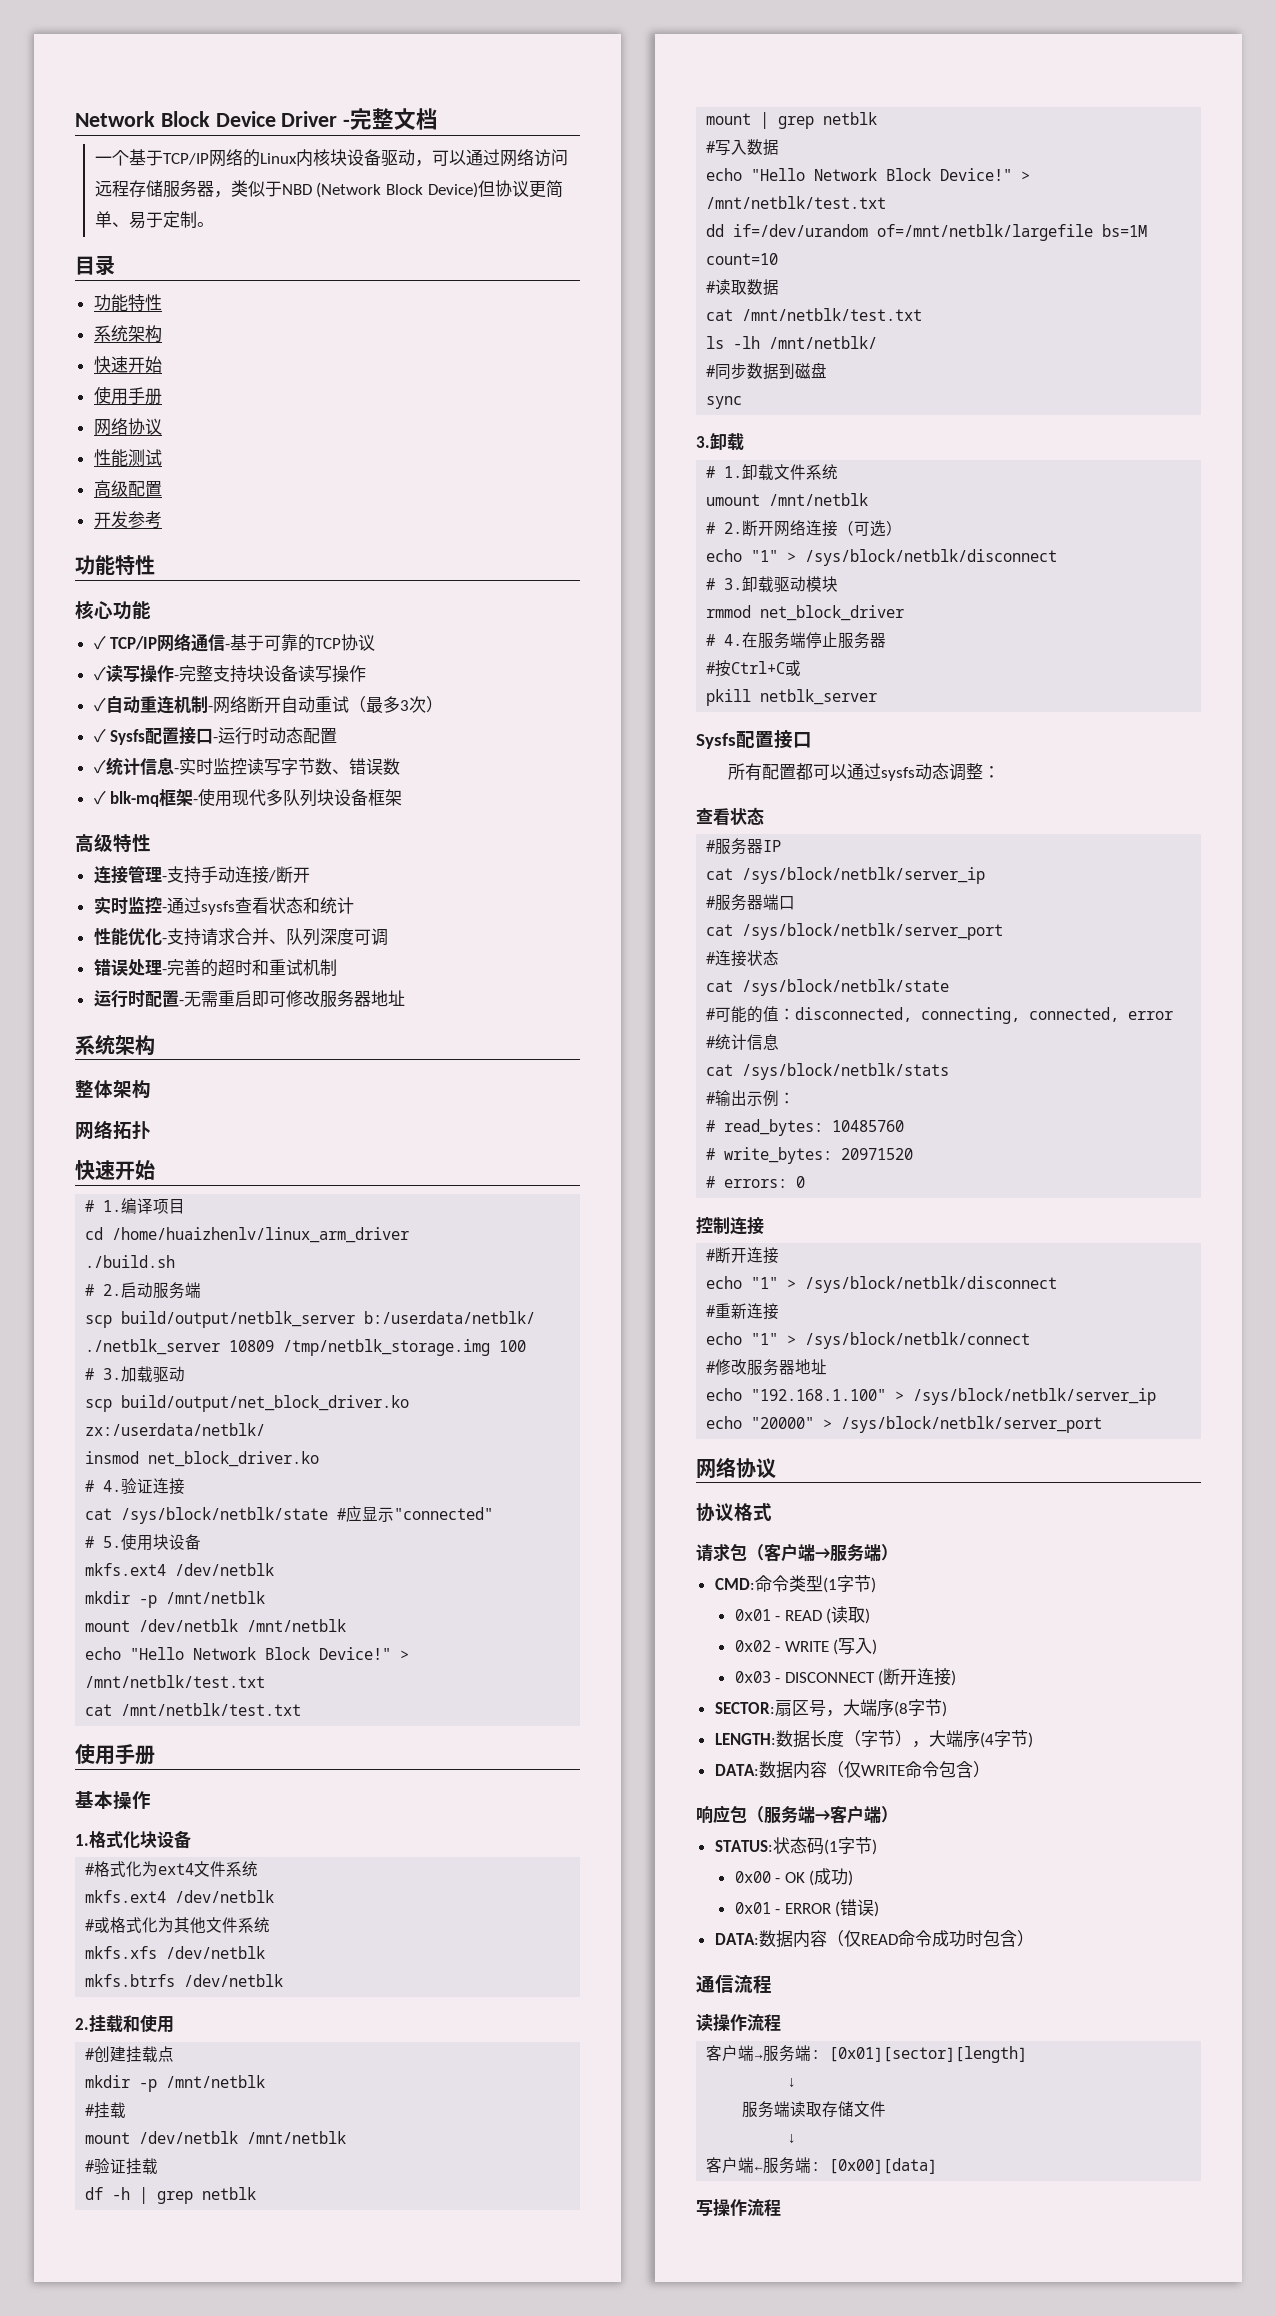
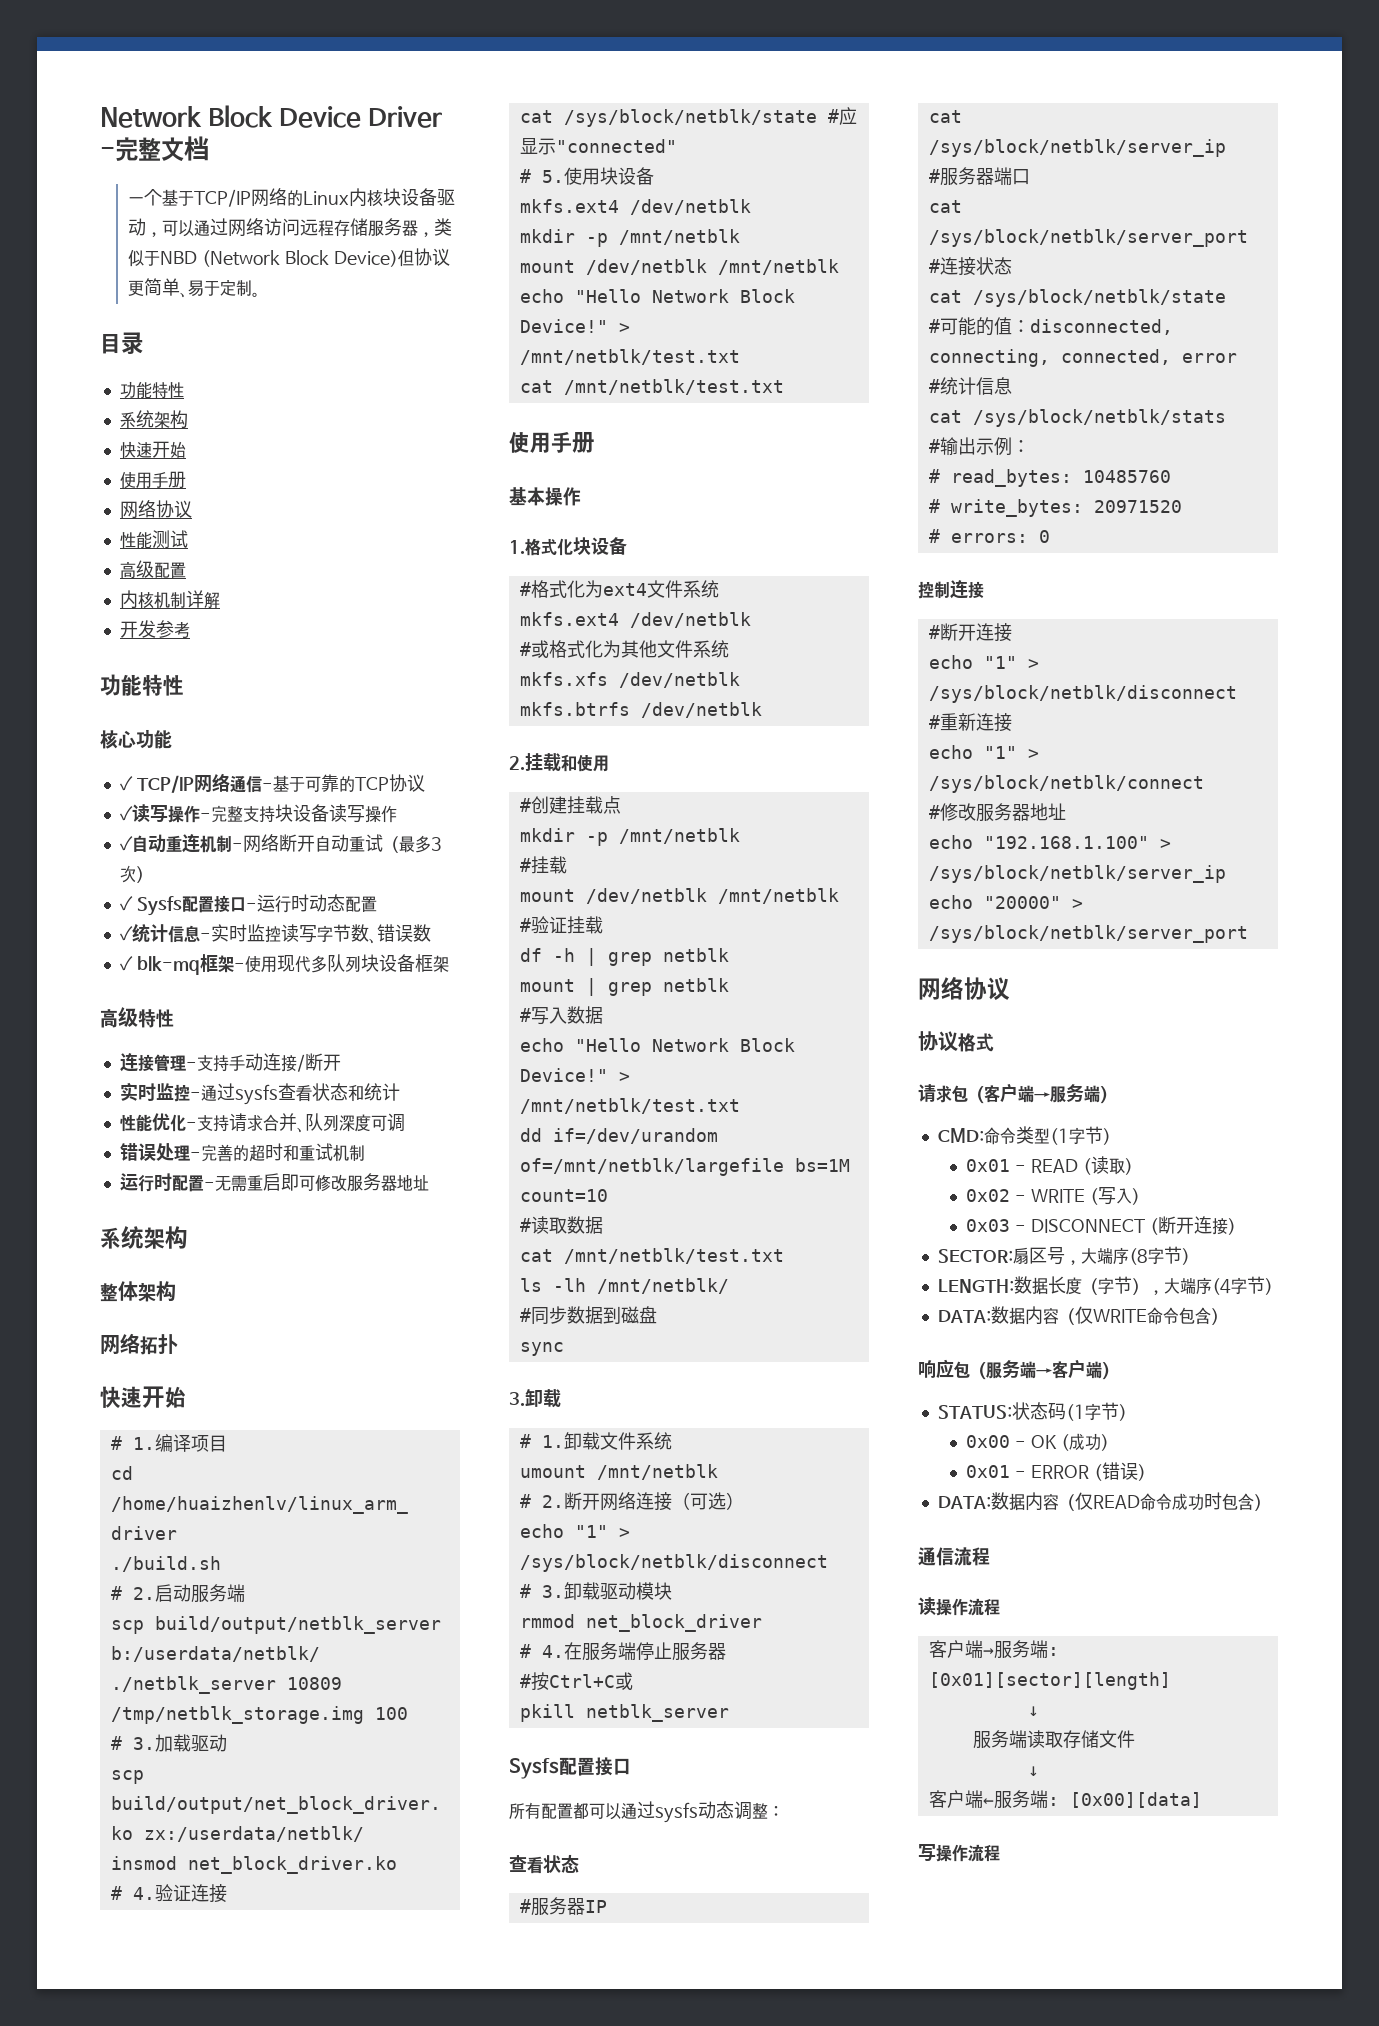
(162, 489) none -> [119,590,220,609] // 内核机制详解

